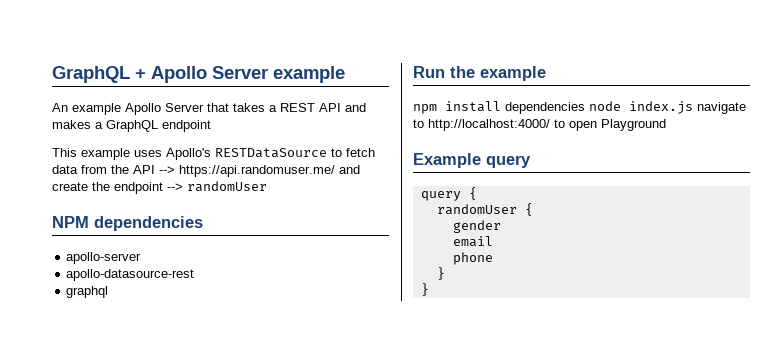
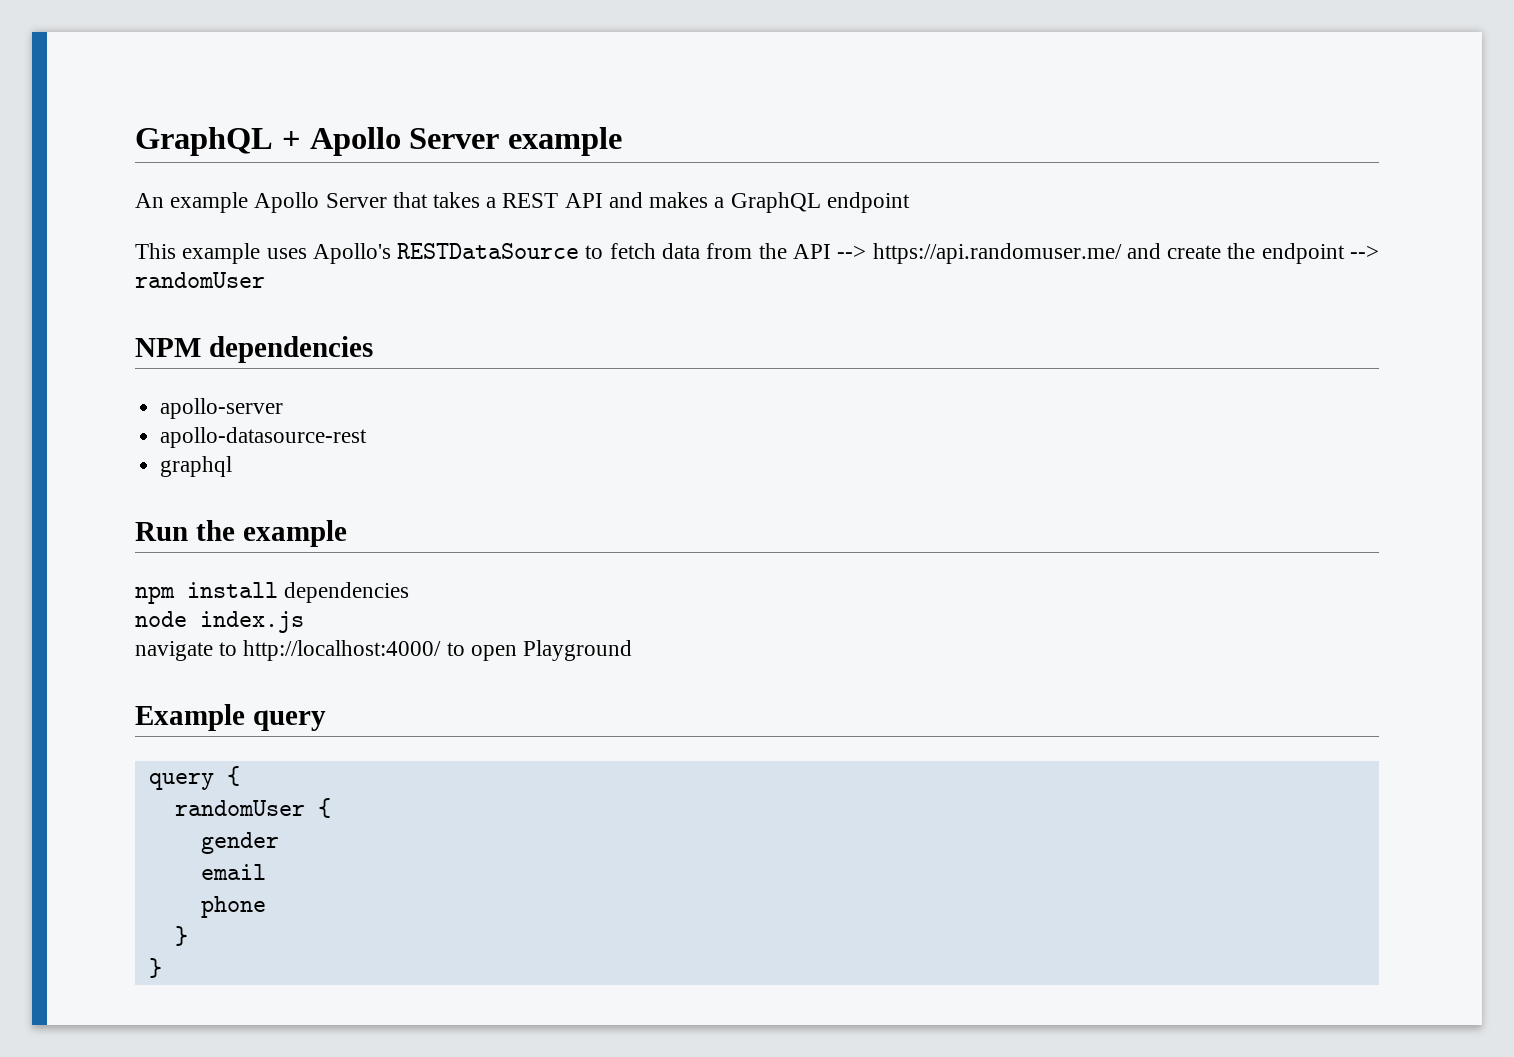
(585, 108) none -> (410, 592) //
(693, 107) none -> (304, 622) //

